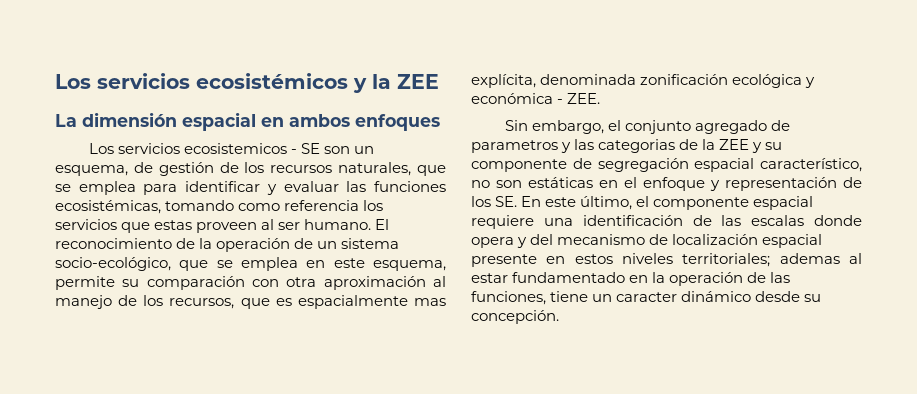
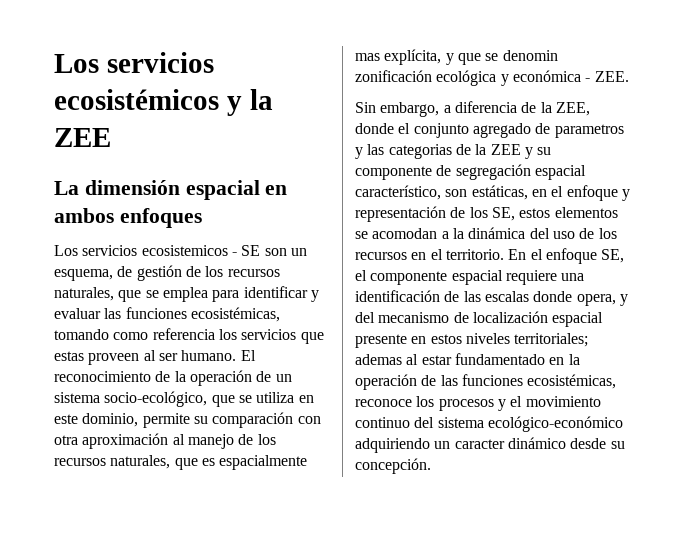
[241,257,298,271] emplea -> [256,392,295,403] utiliza
[373,260,446,271] esquema, -> [82,413,139,427] dominio,
[169,298,235,309] recursos, -> [54,455,171,469] recursos naturales,
[540,74,637,85] denominada -> [445,50,558,65] y que se denomin
(604, 127) none -> [443,101,590,116] [355,123,394,134] a diferencia de la ZEE, donde
[471,177,593,188] no son estáticas -> [445,185,528,200] son estáticas,
[495,196,633,210] SE. En este último, -> [491,207,618,221] [355,227,617,239] [355,248,625,264] SE, estos elementos se acomodan a la dinámica del uso de los recursos en el territorio. En el enfoque SE,
[471,237,514,248] opera -> [576,294,616,306] opera,
[471,291,589,305] funciones, tiene -> [461,374,617,389] [355,396,601,411] [355,416,623,432] [355,438,430,453] funciones ecosistémicas, reconoce los procesos y el movimiento continuo del sistema ecológico-económico adquiriendo

